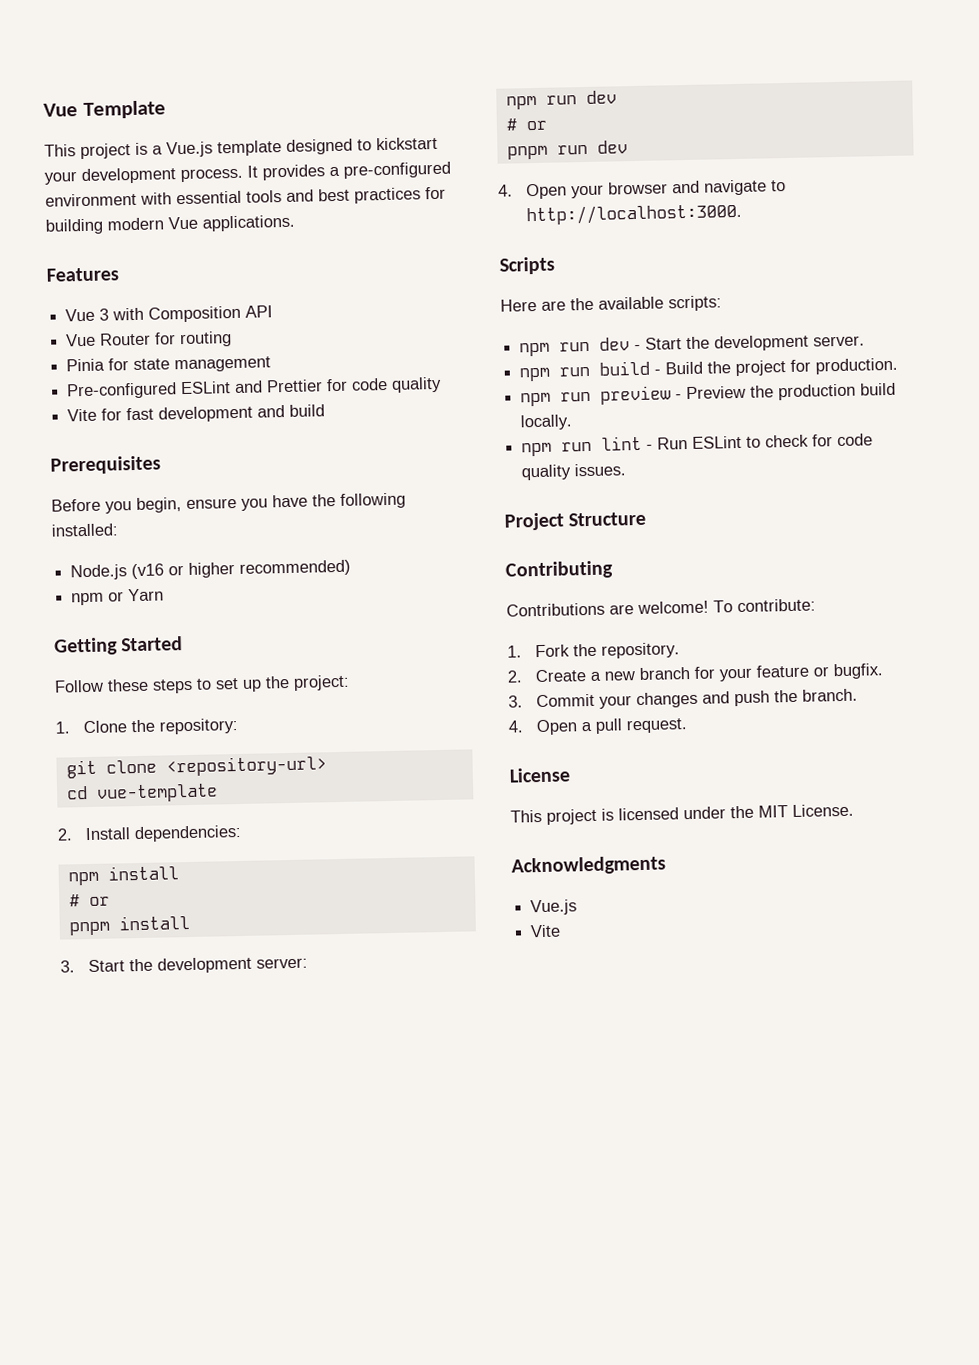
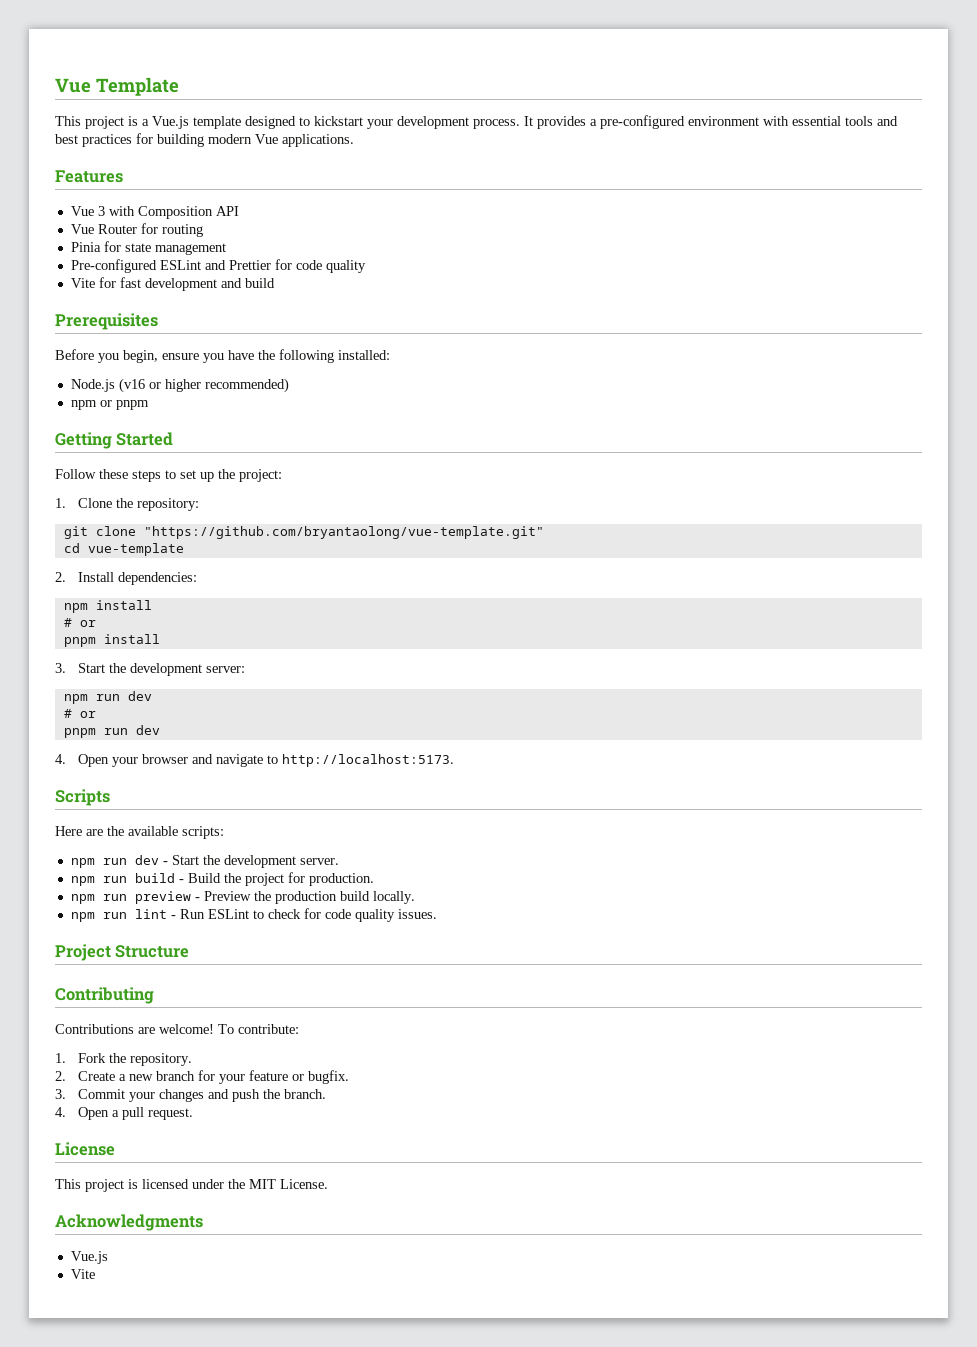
[128,588,165,602] Yarn -> [115,400,149,410] pnpm
[165,755,327,777] <repository-url> -> [143,526,544,539] "https://github.com/bryantaolong/vue-template.git"
[525,202,742,226] http://localhost:3000. -> [282,754,455,767] http://localhost:5173.

